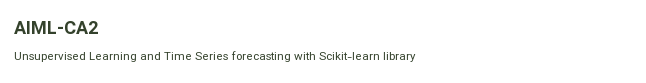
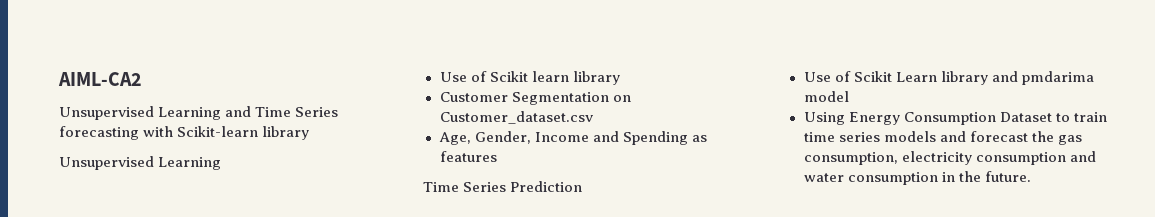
(416, 57) none -> [59,156,222,170] [439,71,620,85] [439,92,631,105] [439,111,594,124] [438,131,707,145] [439,151,497,162] [423,181,583,192] [803,71,1094,85] [803,91,849,102] [803,112,1107,125] [803,131,1082,145] [803,151,1096,165] [803,171,1031,185] // Unsupervised Learning // Use of Scikit learn library // Customer Segmentation on Customer_dataset.csv // Age, Gender, Income and Spending as features // Time Series Prediction // Use of Scikit Learn library and pmdarima model // Using Energy Consumption Dataset to train time series models and forecast the gas consumption, electricity consumption and water consumption in the future.

